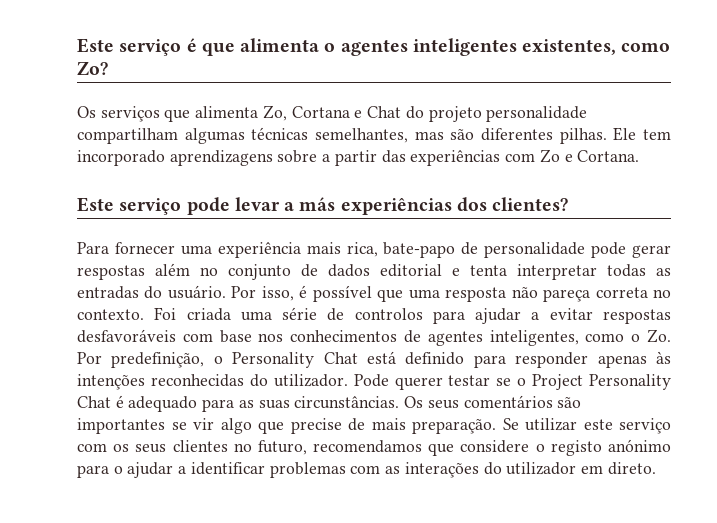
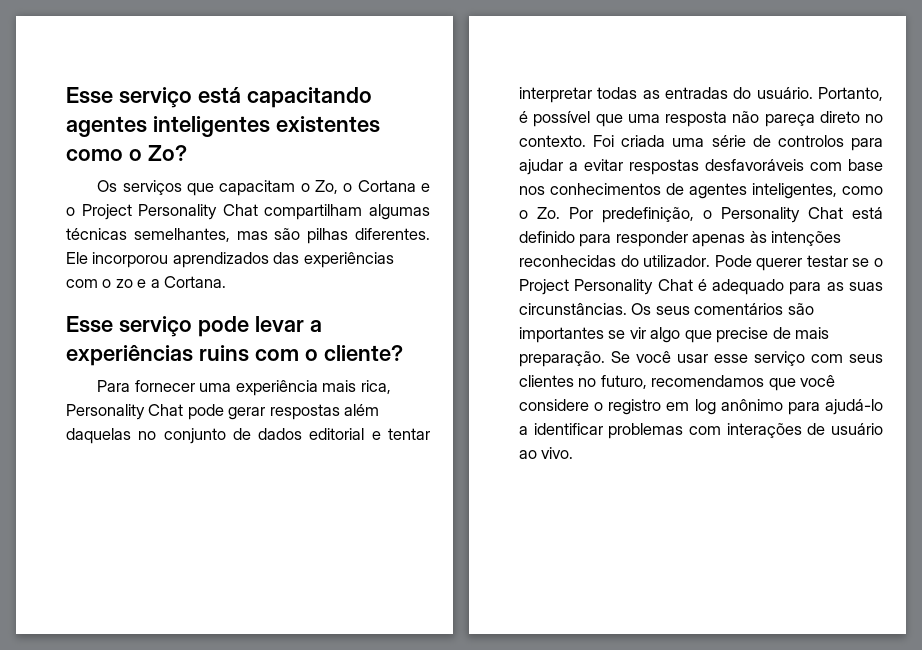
[77,38,671,56] [77,61,108,75] [77,105,588,122] Este serviço é que alimenta o agentes inteligentes existentes, como Zo? // Os serviços que alimenta Zo, Cortana e Chat do projeto personalidade -> [66,87,372,108] [66,116,380,137] [66,145,187,161] [97,180,430,196] [66,204,258,220] Esse serviço está capacitando agentes inteligentes existentes como o Zo? // Os serviços que capacitam o Zo, o Cortana e o Project Personality Chat
[481,127,671,144] [77,149,573,166] diferentes pilhas. Ele tem incorporado aprendizagens sobre a partir das experiências com Zo e -> [307,228,431,244] [66,252,394,268] [66,279,160,288] pilhas diferentes. Ele incorporou aprendizados das experiências com o zo e a
[77,197,114,212] Este -> [66,316,113,333] Esse
[299,197,569,215] más experiências dos clientes? -> [66,345,403,366] experiências ruins com o cliente?
[383,242,586,258] bate-papo de personalidade -> [66,404,184,420] Personality Chat
(190, 269) none -> [66,428,131,444] daquelas
[470,265,507,276] tenta -> [388,428,430,440] tentar
[231,286,294,301] Por isso, -> [818,87,883,101] Portanto,
[595,287,648,298] correta -> [819,111,860,123] direto
[525,418,613,431] utilizar este -> [636,351,748,363] você usar esse
[113,444,130,452] os -> (843, 358) none
(455, 449) none -> [800,375,836,387] você
[550,439,671,456] [77,462,656,478] registo anónimo para o ajudar a identificar problemas com as interações do utilizador em direto. -> [608,399,883,415] [519,423,883,439] [519,447,574,459] registro em log anônimo para ajudá-lo a identificar problemas com interações de usuário ao vivo.

